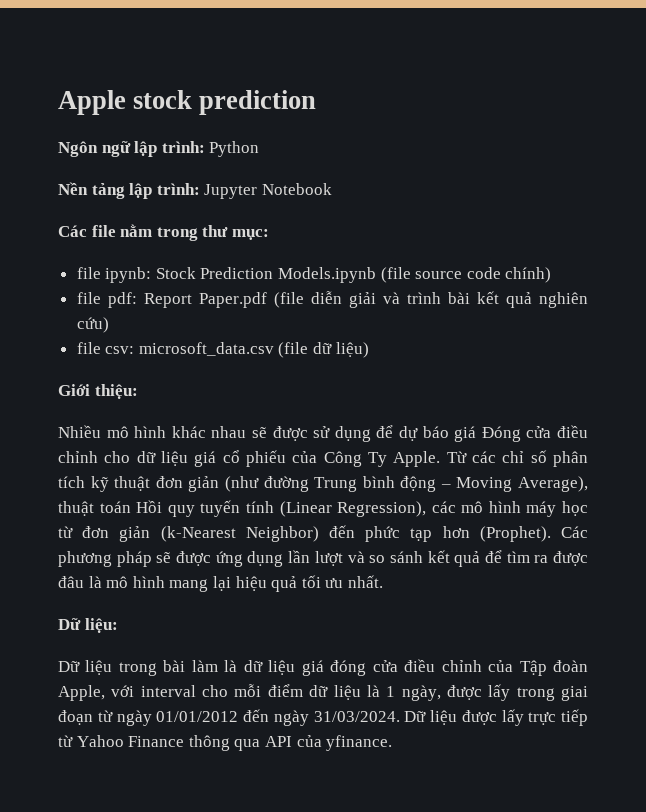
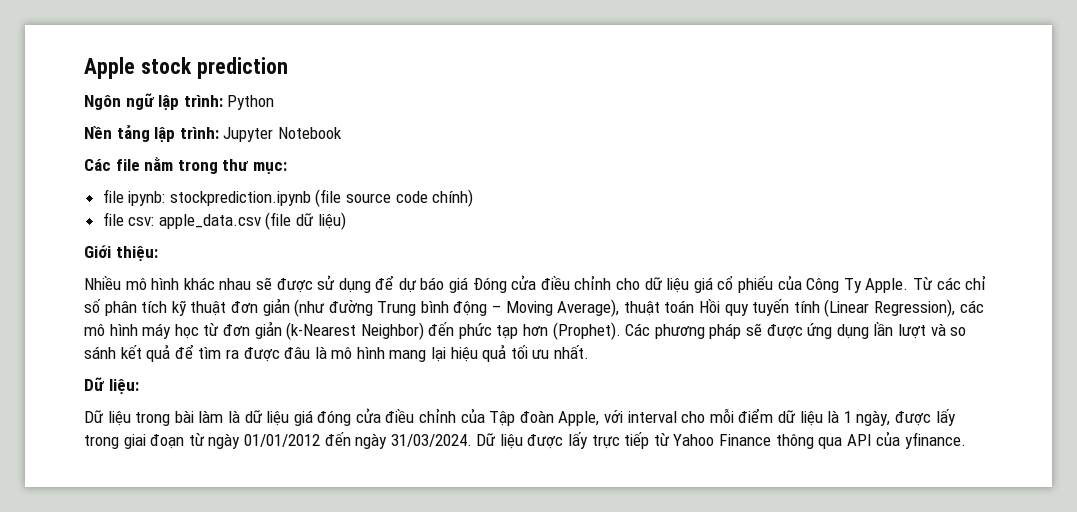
[155,267,377,283] Stock Prediction Models.ipynb -> [169,191,311,206] stockprediction.ipynb
[76,291,588,308] [76,317,109,333] // file pdf: Report Paper.pdf (file diễn giải và trình bài kết quả nghiên cứu) -> (474, 198) none
[138,342,274,356] microsoft_data.csv -> [158,214,261,229] apple_data.csv

